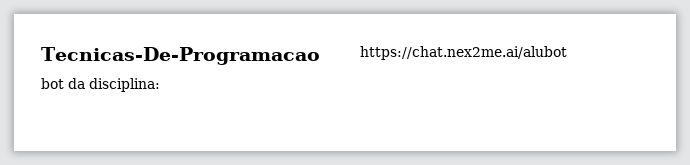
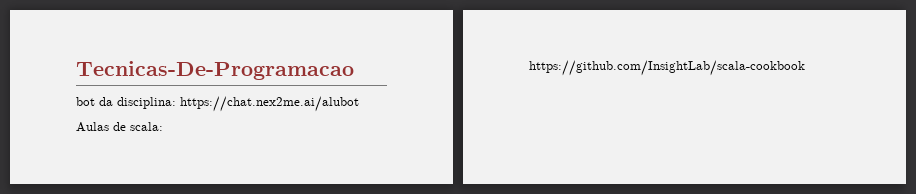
(567, 53) none -> [76,122,163,132] [529,60,805,76] // Aulas de scala: https://github.com/InsightLab/scala-cookbook

